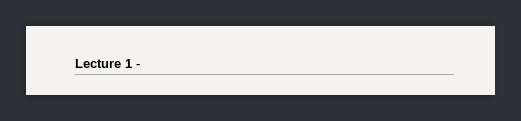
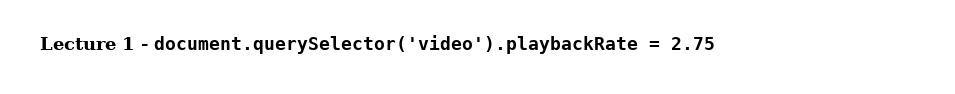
(140, 65) none -> [154,35,715,54] document.querySelector('video').playbackRate = 2.75

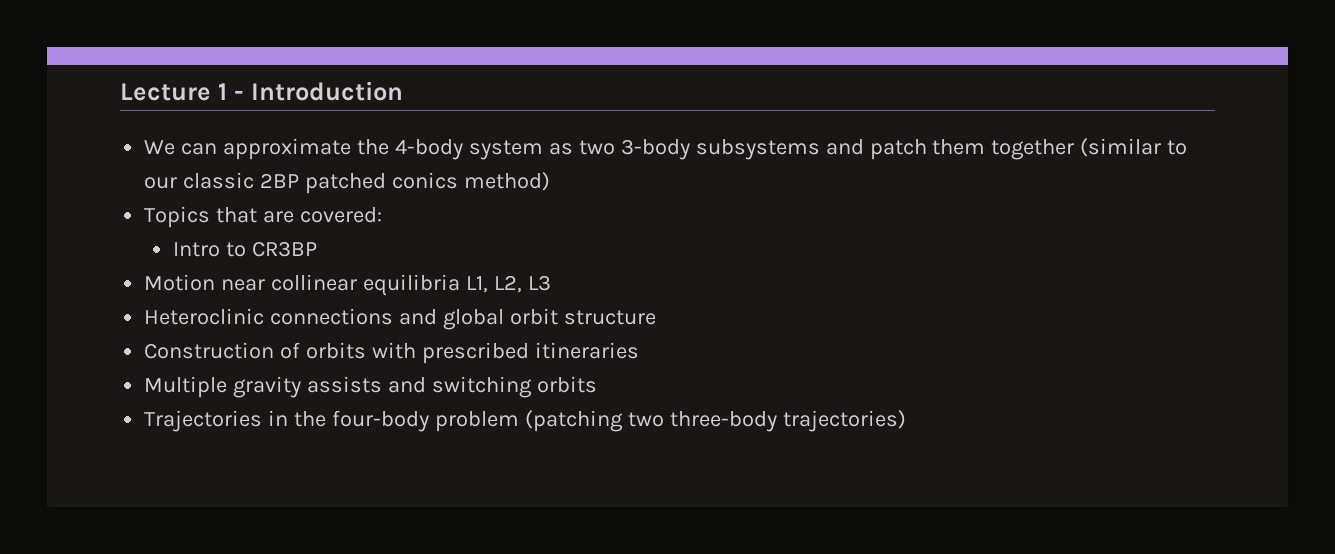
[154,35,715,54] document.querySelector('video').playbackRate = 2.75 -> [250,81,403,101] [144,138,1188,160] [144,172,550,194] [144,206,383,228] [173,241,318,257] [144,274,551,296] [144,308,656,330] [144,342,639,364] [144,376,597,398] [144,410,906,432] Introduction // We can approximate the 4-body system as two 3-body subsystems and patch them together (similar to our classic 2BP patched conics method) // Topics that are covered: // Intro to CR3BP // Motion near collinear equilibria L1, L2, L3 // Heteroclinic connections and global orbit structure // Construction of orbits with prescribed itineraries // Multiple gravity assists and switching orbits // Trajectories in the four-body problem (patching two three-body trajectories)

